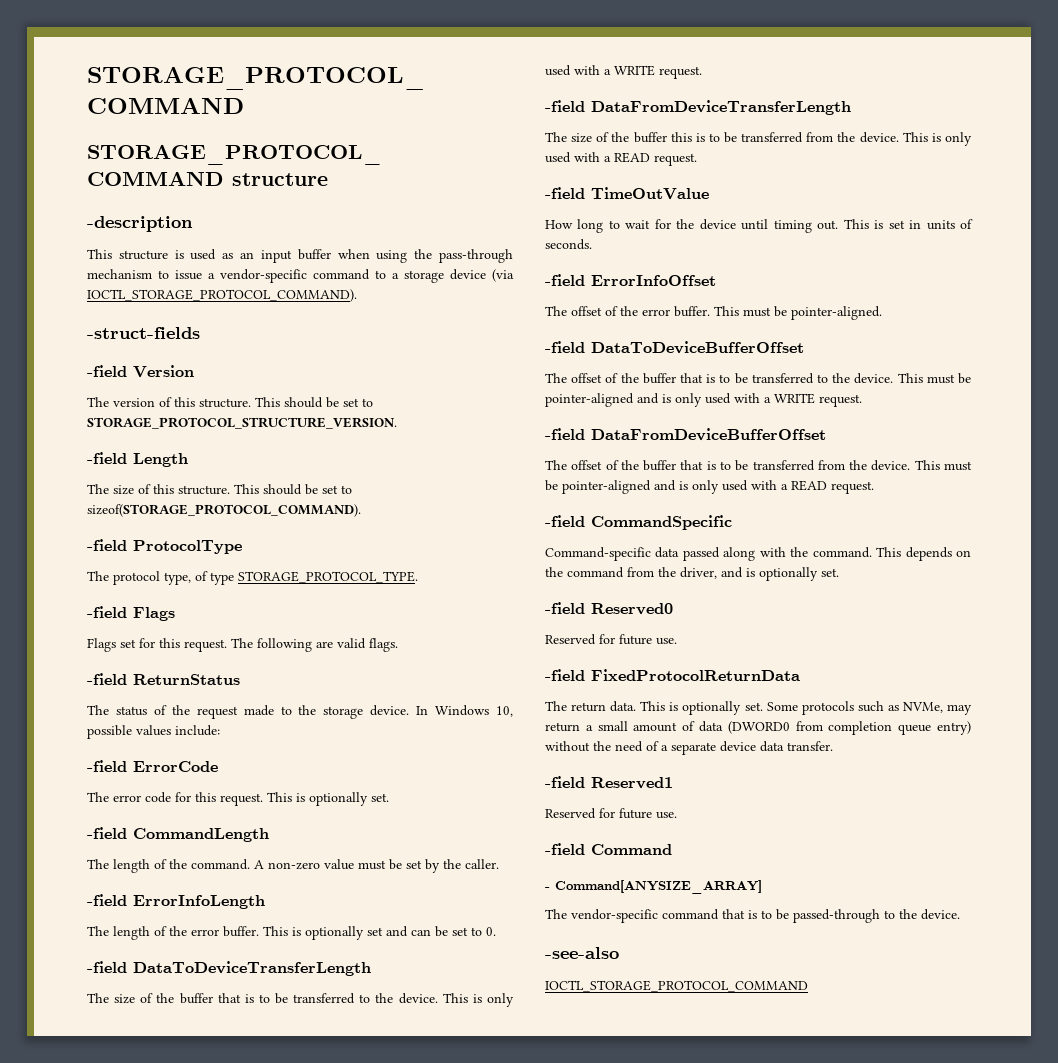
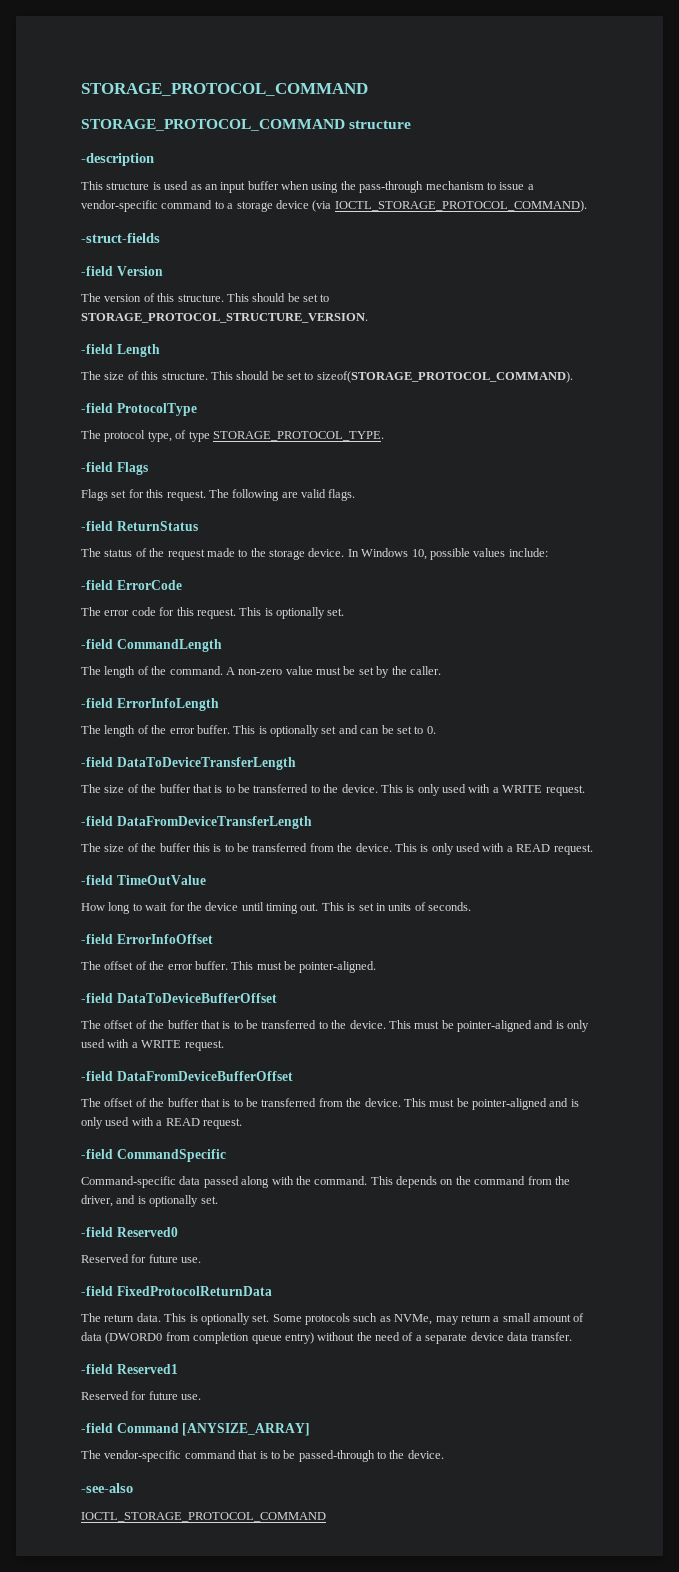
[545,880,762,894] // - Command[ANYSIZE_ARRAY] -> [182,1423,311,1436] [ANYSIZE_ARRAY]

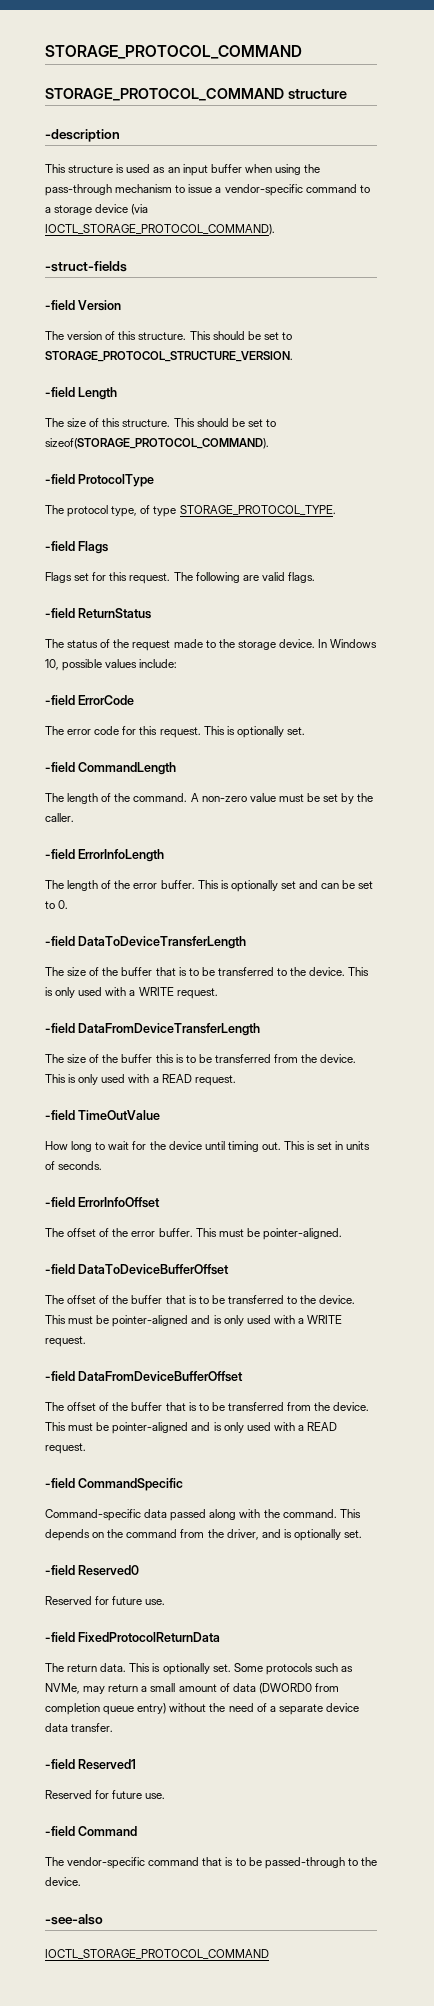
[182,1423,311,1436] [ANYSIZE_ARRAY] -> (138, 1831) none

